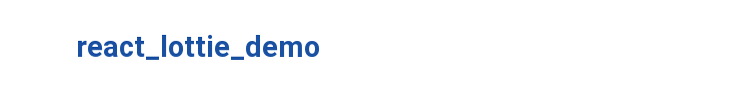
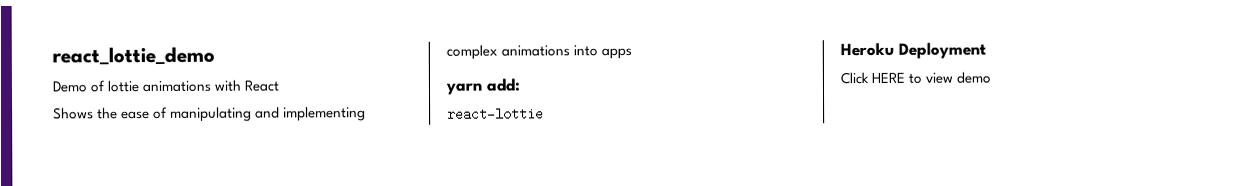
(321, 47) none -> [52,79,280,93] [53,106,367,122] [446,44,633,60] [445,78,520,95] [447,107,544,121] [840,42,986,59] [840,71,992,85] // Demo of lottie animations with React // Shows the ease of manipulating and implementing complex animations into apps // yarn add: // react-lottie // Heroku Deployment // Click HERE to view demo

